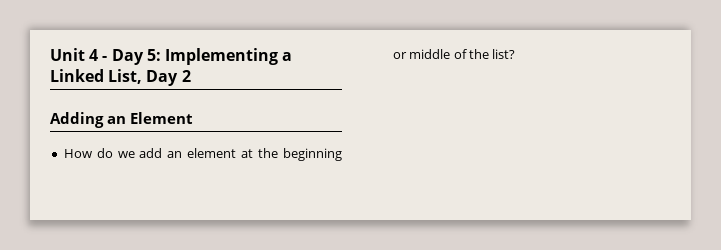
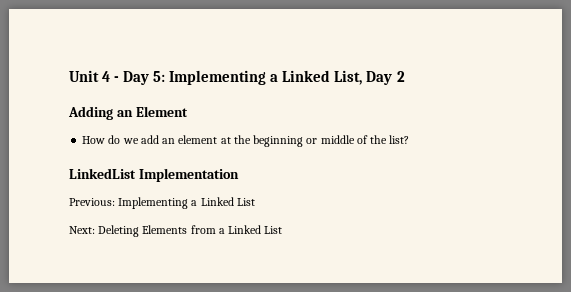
(516, 54) none -> [69,168,239,182] [69,197,255,209] [69,225,283,237] // LinkedList Implementation // Previous: Implementing a Linked List // Next: Deleting Elements from a Linked List

